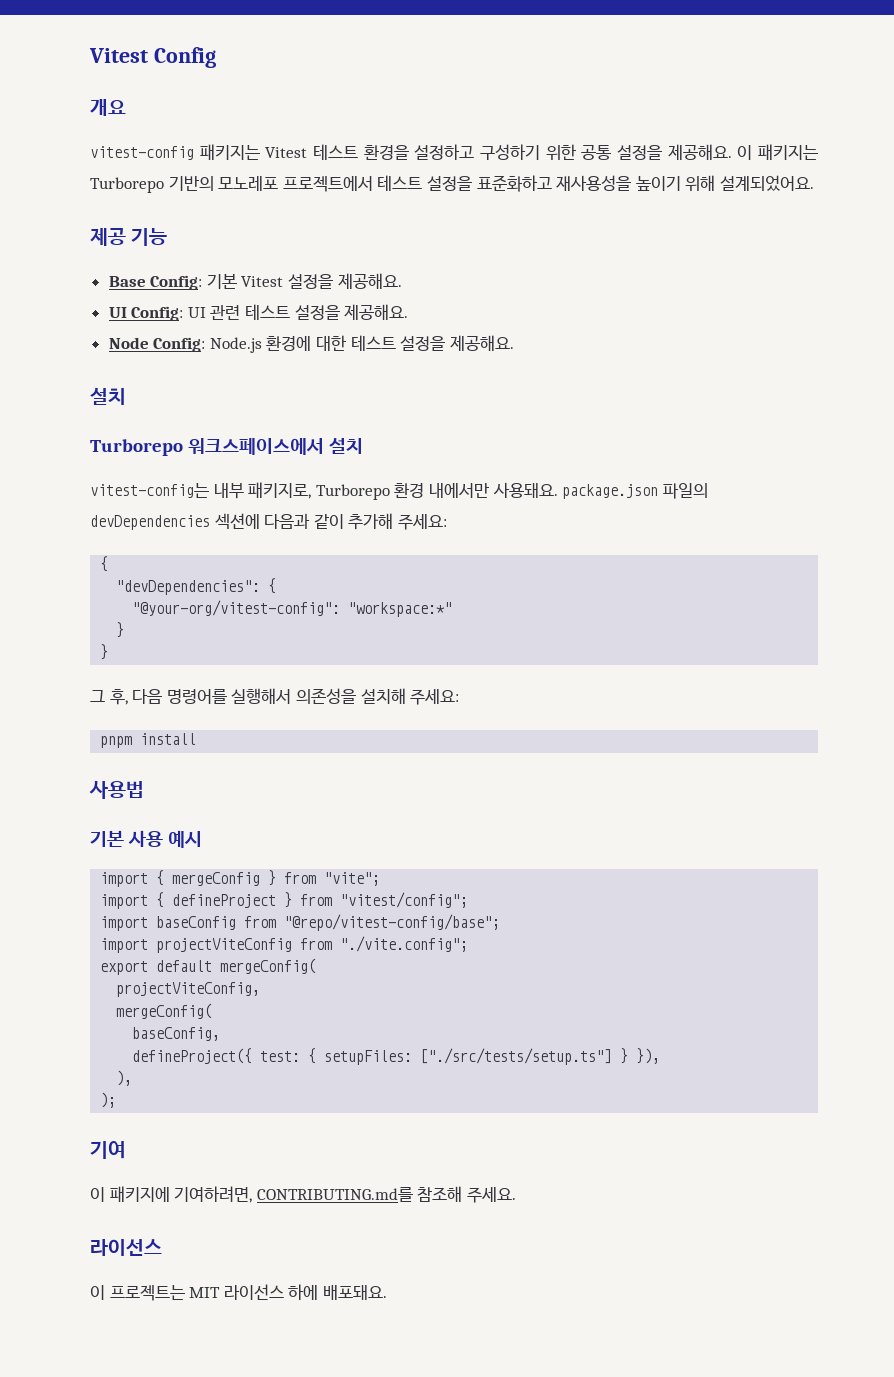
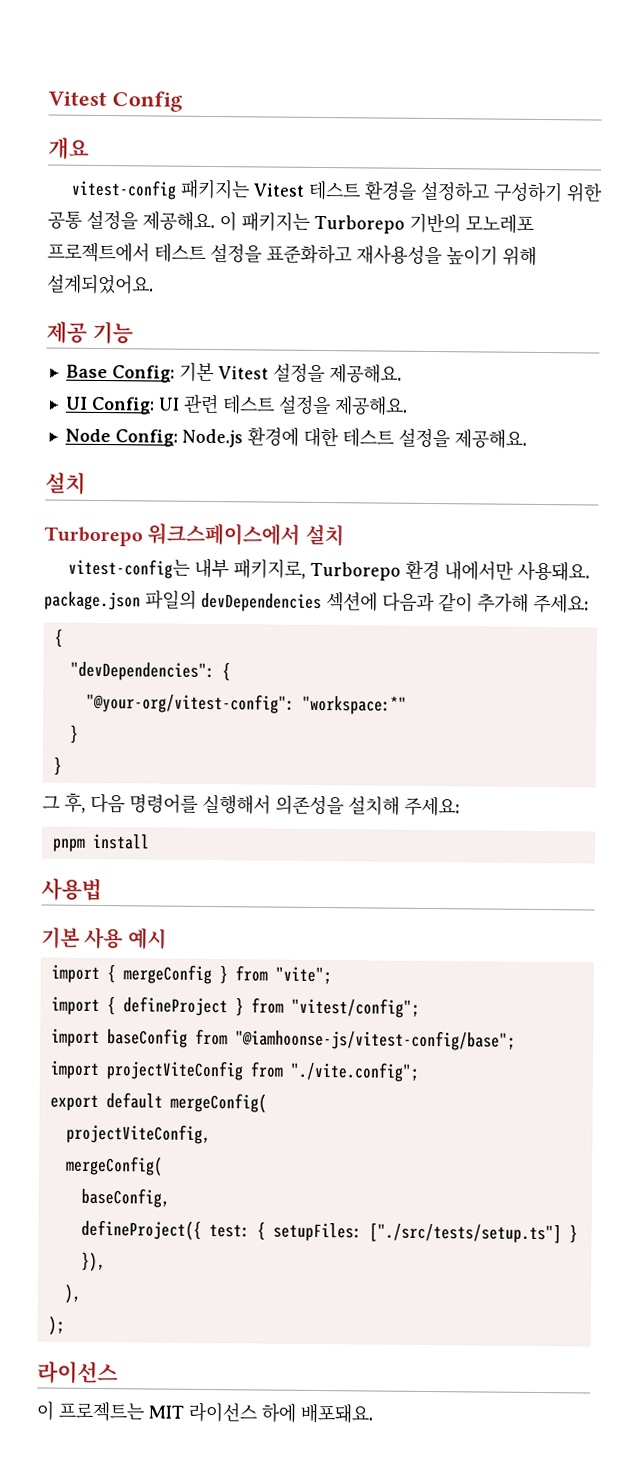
[284,914,501,931] "@repo/vitest-config/base"; -> [234,1029,516,1051] "@iamhoonse-js/vitest-config/base";
[90,1141,126,1159] [90,1186,516,1203] // 기여 // 이 패키지에 기여하려면, CONTRIBUTING.md를 참조해 주세요. -> (65, 1325) none

